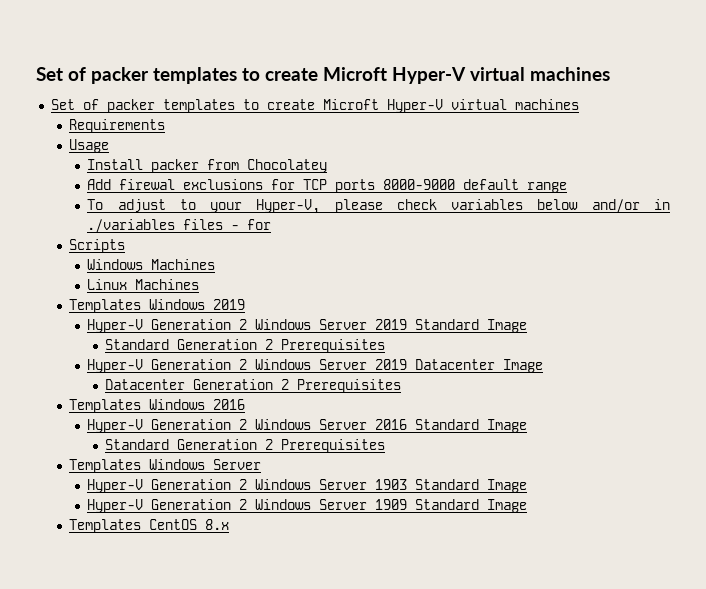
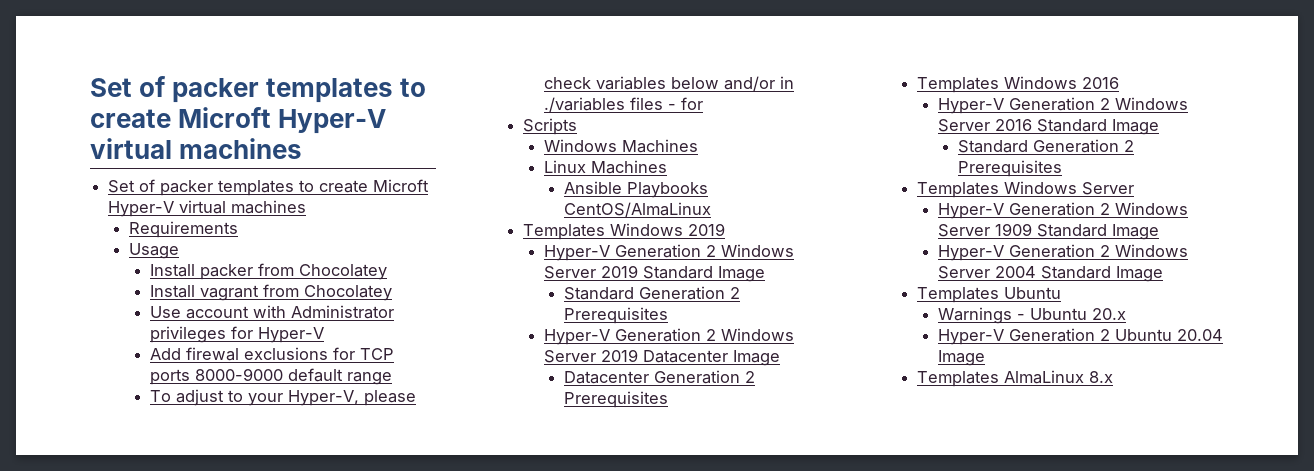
(328, 166) none -> [149,284,392,301] [149,305,394,319] [149,326,324,343] // Install vagrant from Chocolatey // Use account with Administrator privileges for Hyper-V
(200, 284) none -> [564,181,709,198] [564,202,712,217] // Ansible Playbooks CentOS/AlmaLinux
[375,479,408,490] 1903 -> [994,223,1032,236] 1909
[375,499,408,510] 1909 -> [994,266,1036,278] 2004
[149,519,198,530] CentOS -> [1003,287,1061,299] [937,307,1126,324] [937,328,1223,345] [937,350,985,366] [916,370,1084,387] Ubuntu // Warnings - Ubuntu 20.x // Hyper-V Generation 2 Ubuntu 20.04 Image // Templates AlmaLinux

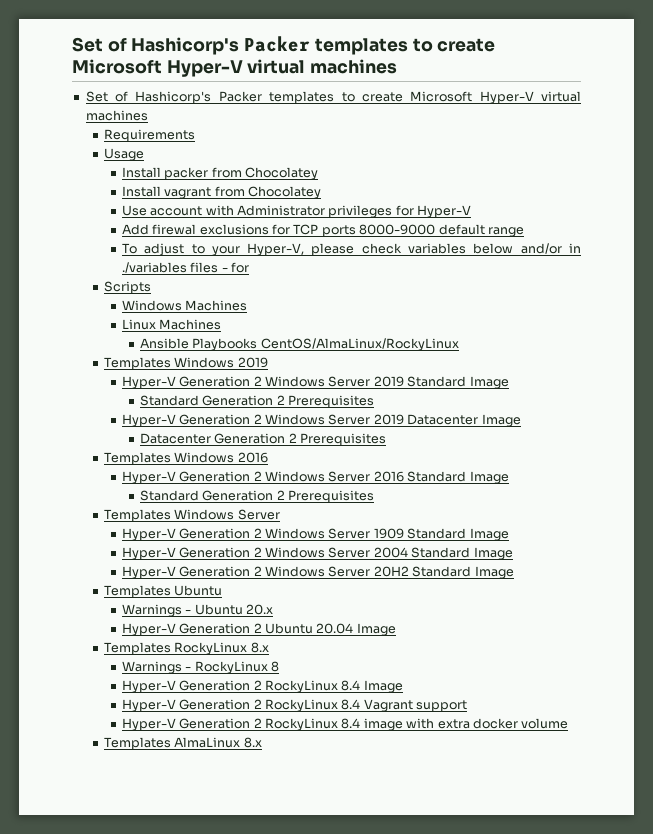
[90,76,427,103] [90,107,272,128] Set of packer templates to create Microft -> [72,36,496,55] [72,59,162,74] Set of Hashicorp's Packer templates to create Microsoft
[160,179,430,196] packer templates to create Microft -> [135,91,473,104] Hashicorp's Packer templates to create Microsoft
[564,202,712,217] CentOS/AlmaLinux -> [260,338,459,351] CentOS/AlmaLinux/RockyLinux
(1163, 274) none -> [121,566,514,579] // Hyper-V Generation 2 Windows Server 20H2 Standard Image
(985, 358) none -> [103,642,269,655] [121,661,280,674] [121,680,403,693] [121,699,468,712] [121,718,569,731] // Templates RockyLinux 8.x // Warnings - RockyLinux 8 // Hyper-V Generation 2 RockyLinux 8.4 Image // Hyper-V Generation 2 RockyLinux 8.4 Vagrant support // Hyper-V Generation 2 RockyLinux 8.4 image with extra docker volume

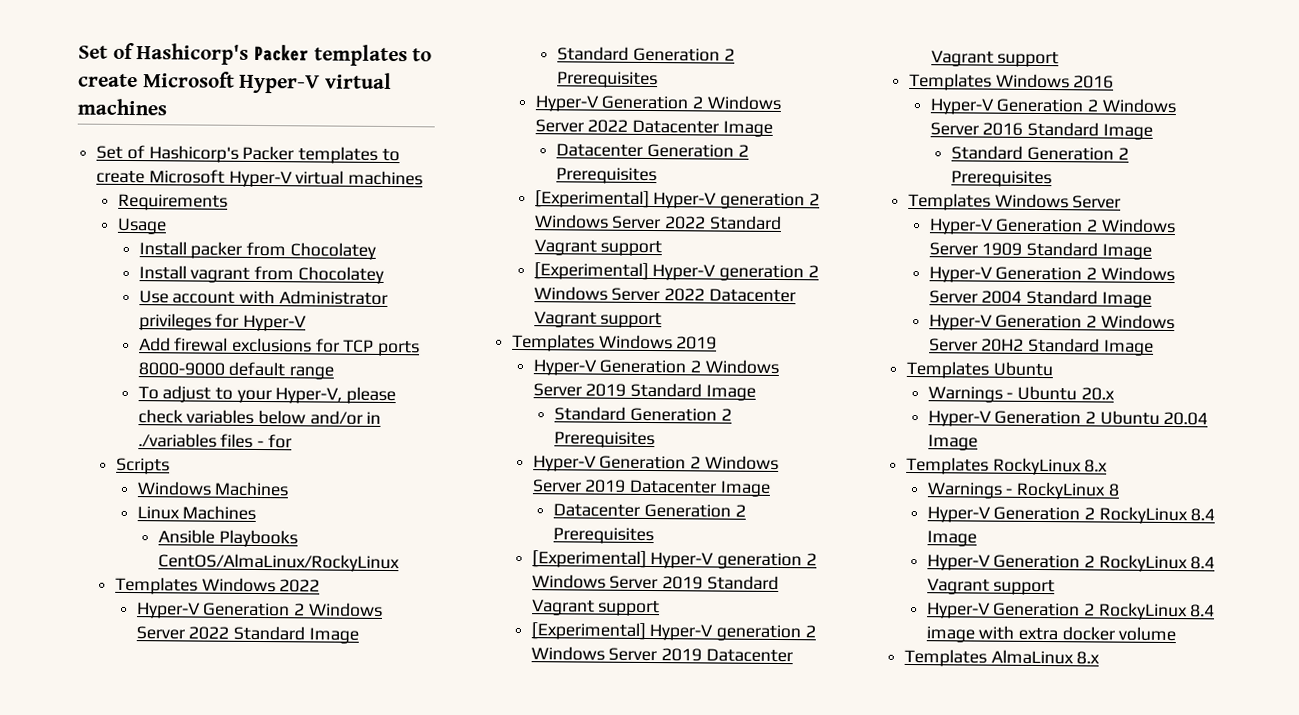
(459, 344) none -> [114,576,321,595] [135,602,383,619] [135,625,359,644] [557,46,735,62] [557,71,659,89] [534,95,782,112] [534,119,773,137] [556,143,749,158] [556,167,658,185] [534,190,820,210] [533,214,782,231] [533,239,663,257] [533,262,819,282] [533,286,796,303] [533,311,663,329] // Templates Windows 2022 // Hyper-V Generation 2 Windows Server 2022 Standard Image // Standard Generation 2 Prerequisites // Hyper-V Generation 2 Windows Server 2022 Datacenter Image // Datacenter Generation 2 Prerequisites // [Experimental] Hyper-V generation 2 Windows Server 2022 Standard Vagrant support // [Experimental] Hyper-V generation 2 Windows Server 2022 Datacenter Vagrant support
(387, 439) none -> [531,550,817,570] [531,574,779,590] [531,599,661,617] [530,622,816,642] [530,646,793,663] [930,50,1060,68] // [Experimental] Hyper-V generation 2 Windows Server 2019 Standard Vagrant support // [Experimental] Hyper-V generation 2 Windows Server 2019 Datacenter Vagrant support

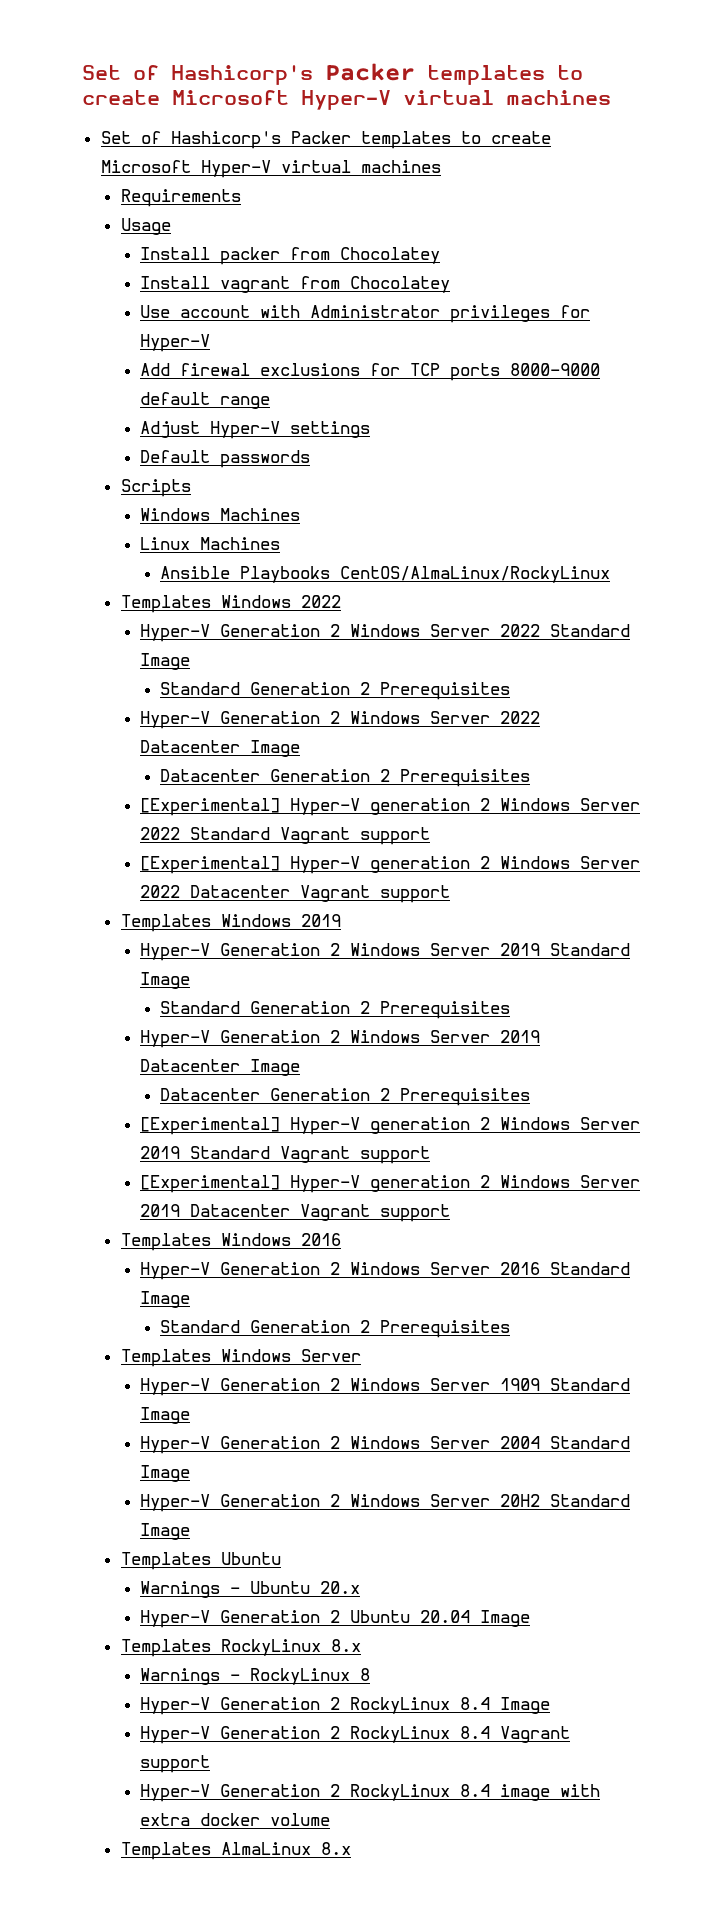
[137,385,397,405] [137,409,382,425] [137,433,292,449] To adjust to your Hyper-V, please check variables below and/or in ./variables files - for -> [140,421,371,439] [140,450,311,468] Adjust Hyper-V settings // Default passwords

